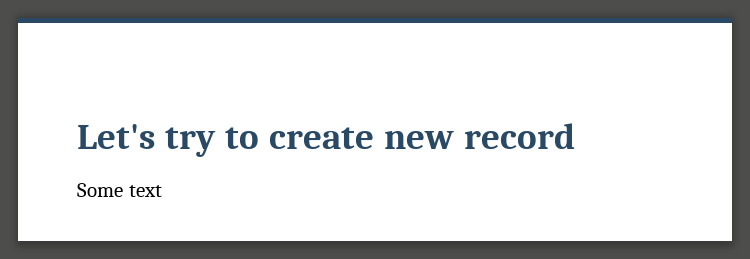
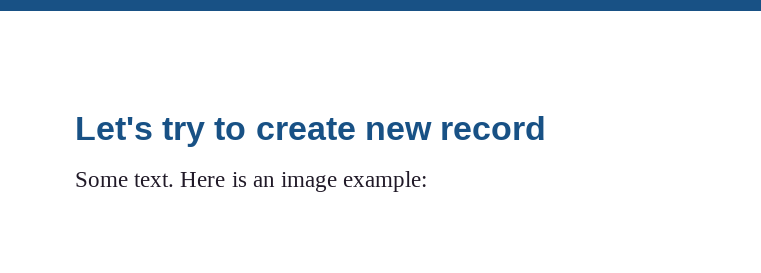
[128,185,162,197] text -> [134,171,428,192] text. Here is an image example:

